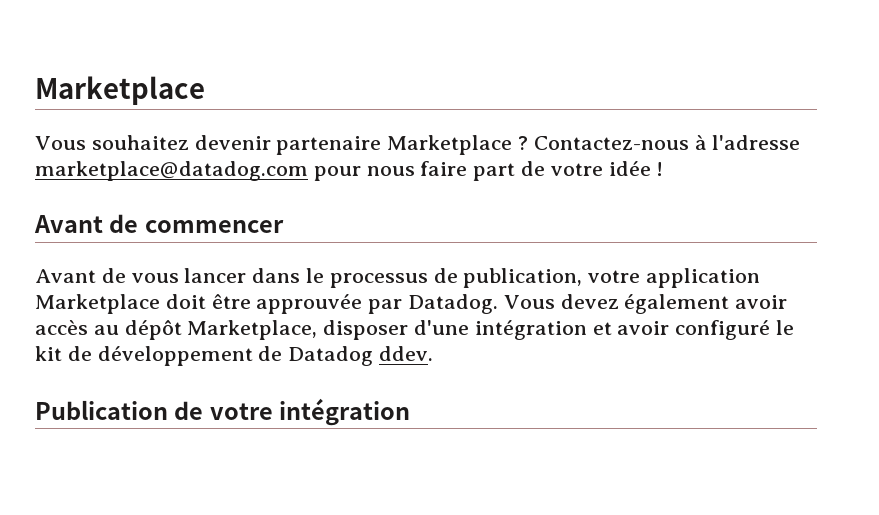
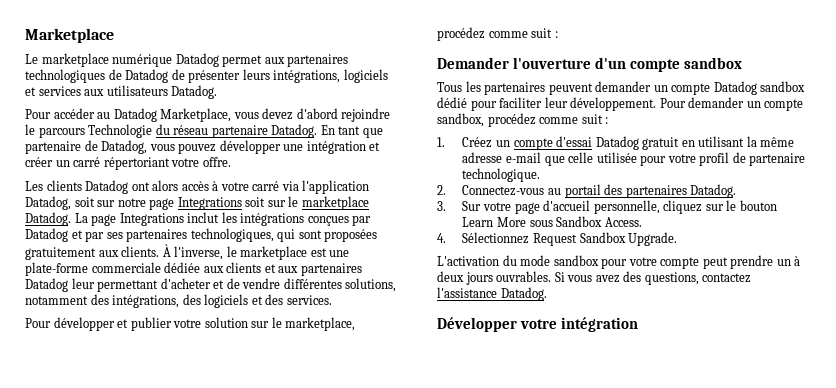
[35,135,801,155] [35,161,664,181] [34,214,284,233] [35,268,761,288] [35,294,788,314] [35,320,795,340] [35,346,434,366] [35,400,204,420] Vous souhaitez devenir partenaire Marketplace ? Contactez-nous à l'adresse marketplace@datadog.com pour nous faire part de votre idée ! // Avant de commencer // Avant de vous lancer dans le processus de publication, votre application Marketplace doit être approuvée par Datadog. Vous devez également avoir accès au dépôt Marketplace, disposer d'une intégration et avoir configuré le kit de développement de Datadog ddev. // Publication de -> [25,53,349,67] [25,69,388,83] [25,85,218,99] [25,108,391,122] [25,124,383,138] [25,140,381,154] [25,157,231,170] [25,180,370,194] [25,196,369,210] [25,212,372,226] [25,228,378,242] [25,244,350,260] [25,262,362,276] [25,278,397,292] [25,294,332,308] [25,317,356,331] [437,27,558,41] [437,57,742,72] [437,81,806,95] [437,97,804,111] [437,113,609,127] [437,136,795,150] [462,152,806,166] [462,168,541,182] [437,184,737,198] [437,200,777,214] [462,216,642,227] [437,232,678,246] [437,255,801,269] [437,271,752,285] [437,287,547,301] [437,317,517,332] Le marketplace numérique Datadog permet aux partenaires technologiques de Datadog de présenter leurs intégrations, logiciels et services aux utilisateurs Datadog. // Pour accéder au Datadog Marketplace, vous devez d'abord rejoindre le parcours Technologie du réseau partenaire Datadog. En tant que partenaire de Datadog, vous pouvez développer une intégration et créer un carré répertoriant votre offre. // Les clients Datadog ont alors accès à votre carré via l'application Datadog, soit sur notre page Integrations soit sur le marketplace Datadog. La page Integrations inclut les intégrations conçues par Datadog et par ses partenaires technologiques, qui sont proposées gratuitement aux clients. À l'inverse, le marketplace est une plate-forme commerciale dédiée aux clients et aux partenaires Datadog leur permettant d'acheter et de vendre différentes solutions, notamment des intégrations, des logiciels et des services. // Pour développer et publier votre solution sur le marketplace, procédez comme suit : // Demander l'ouverture d'un compte sandbox // Tous les partenaires peuvent demander un compte Datadog sandbox dédié pour faciliter leur développement. Pour demander un compte sandbox, procédez comme suit : // 1. Créez un compte d'essai Datadog gratuit en utilisant la même adresse e-mail que celle utilisée pour votre profil de partenaire technologique. // 2. Connectez-vous au portail des partenaires Datadog. // 3. Sur votre page d'accueil personnelle, cliquez sur le bouton Learn More sous Sandbox Access. // 4. Sélectionnez Request Sandbox Upgrade. // L'activation du mode sandbox pour votre compte peut prendre un à deux jours ouvrables. Si vous avez des questions, contactez l'assistance Datadog. // Développer

